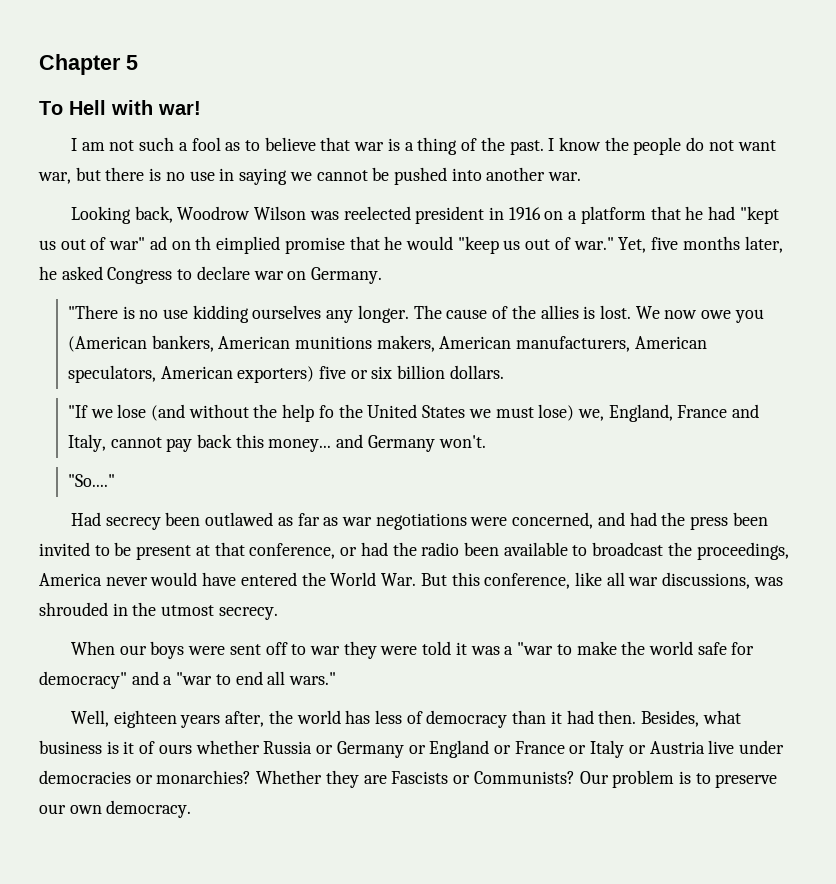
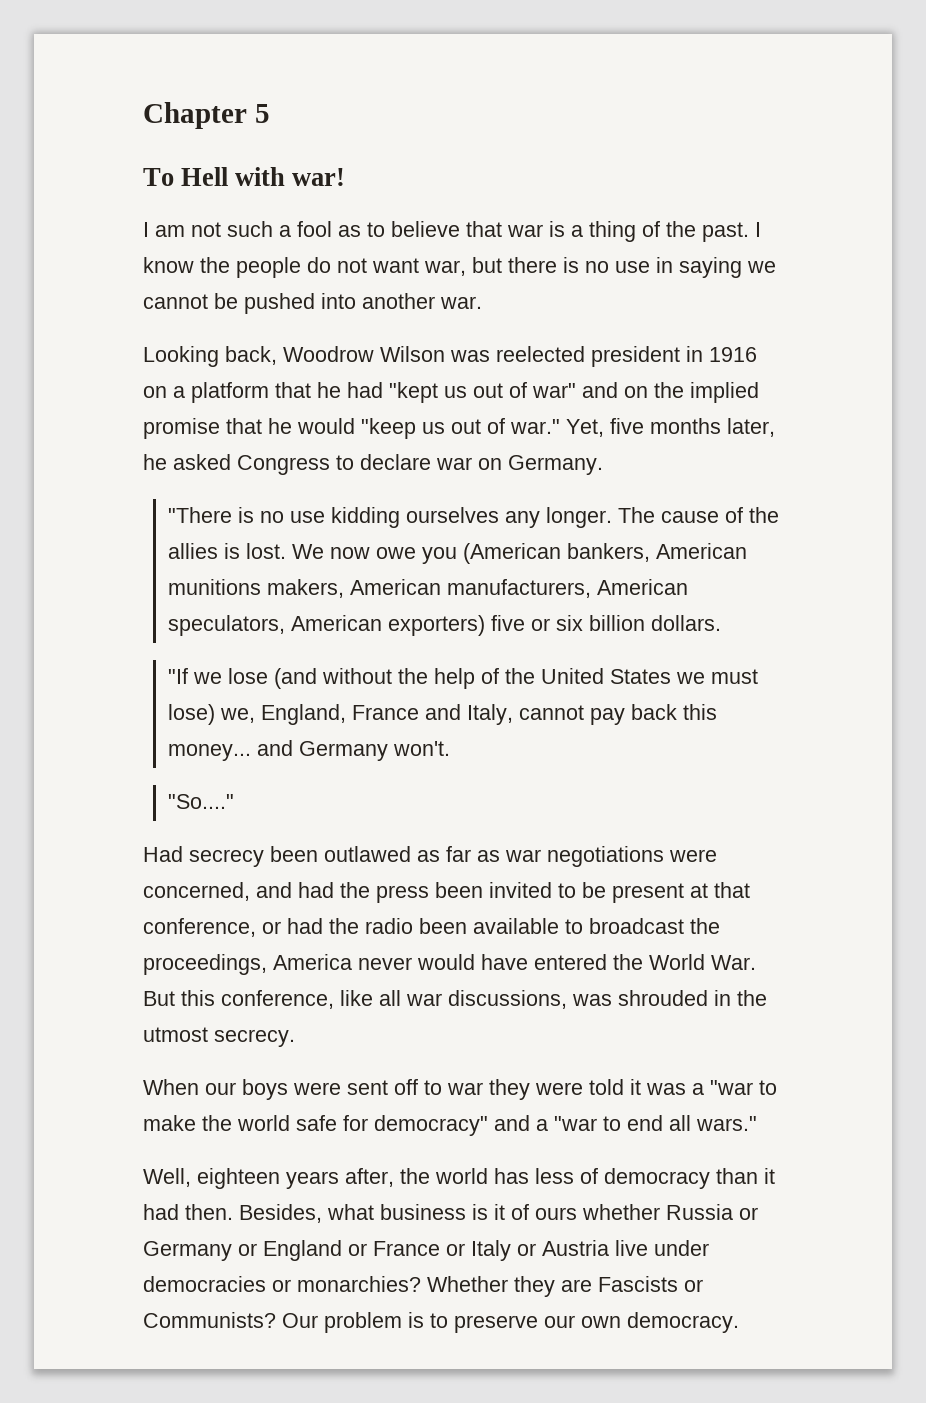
[149,236,281,254] ad on th eimplied -> [582,382,759,403] and on the implied
[318,405,334,418] fo -> [480,668,499,684] of

